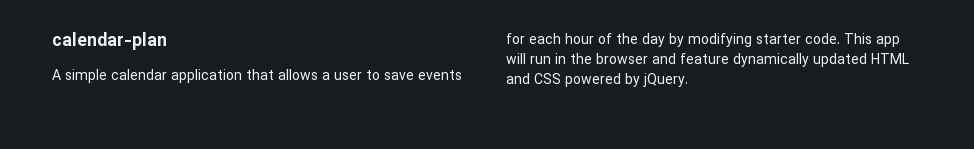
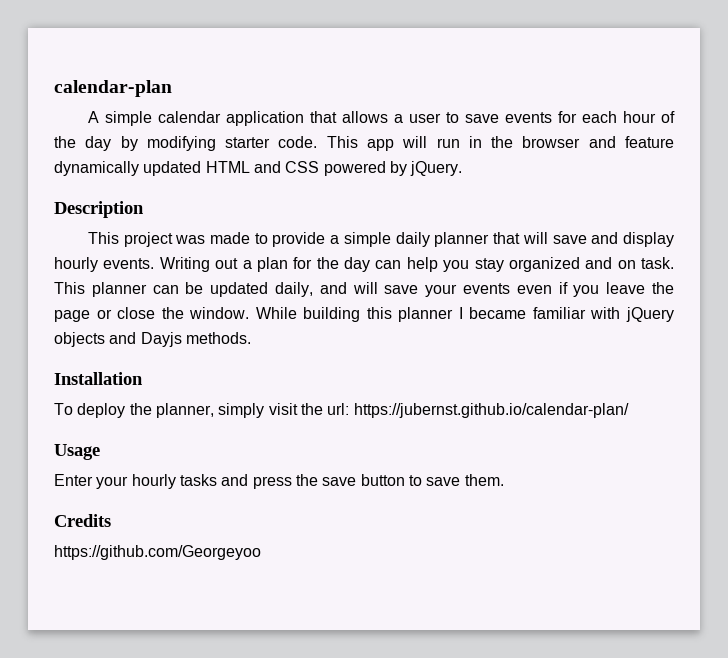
(688, 80) none -> [54,201,144,218] [87,232,675,247] [54,257,674,272] [54,282,674,297] [54,307,675,322] [54,332,251,347] [54,372,143,385] [54,403,629,418] [54,444,100,460] [54,474,504,489] [54,514,111,527] [54,545,261,560] // Description // This project was made to provide a simple daily planner that will save and display hourly events. Writing out a plan for the day can help you stay organized and on task. This planner can be updated daily, and will save your events even if you leave the page or close the window. While building this planner I became familiar with jQuery objects and Dayjs methods. // Installation // To deploy the planner, simply visit the url: https://jubernst.github.io/calendar-plan/ // Usage // Enter your hourly tasks and press the save button to save them. // Credits // https://github.com/Georgeyoo

